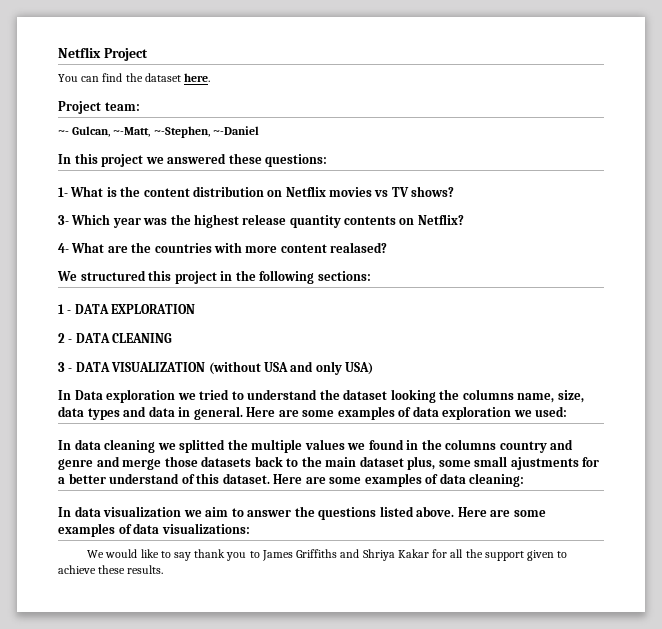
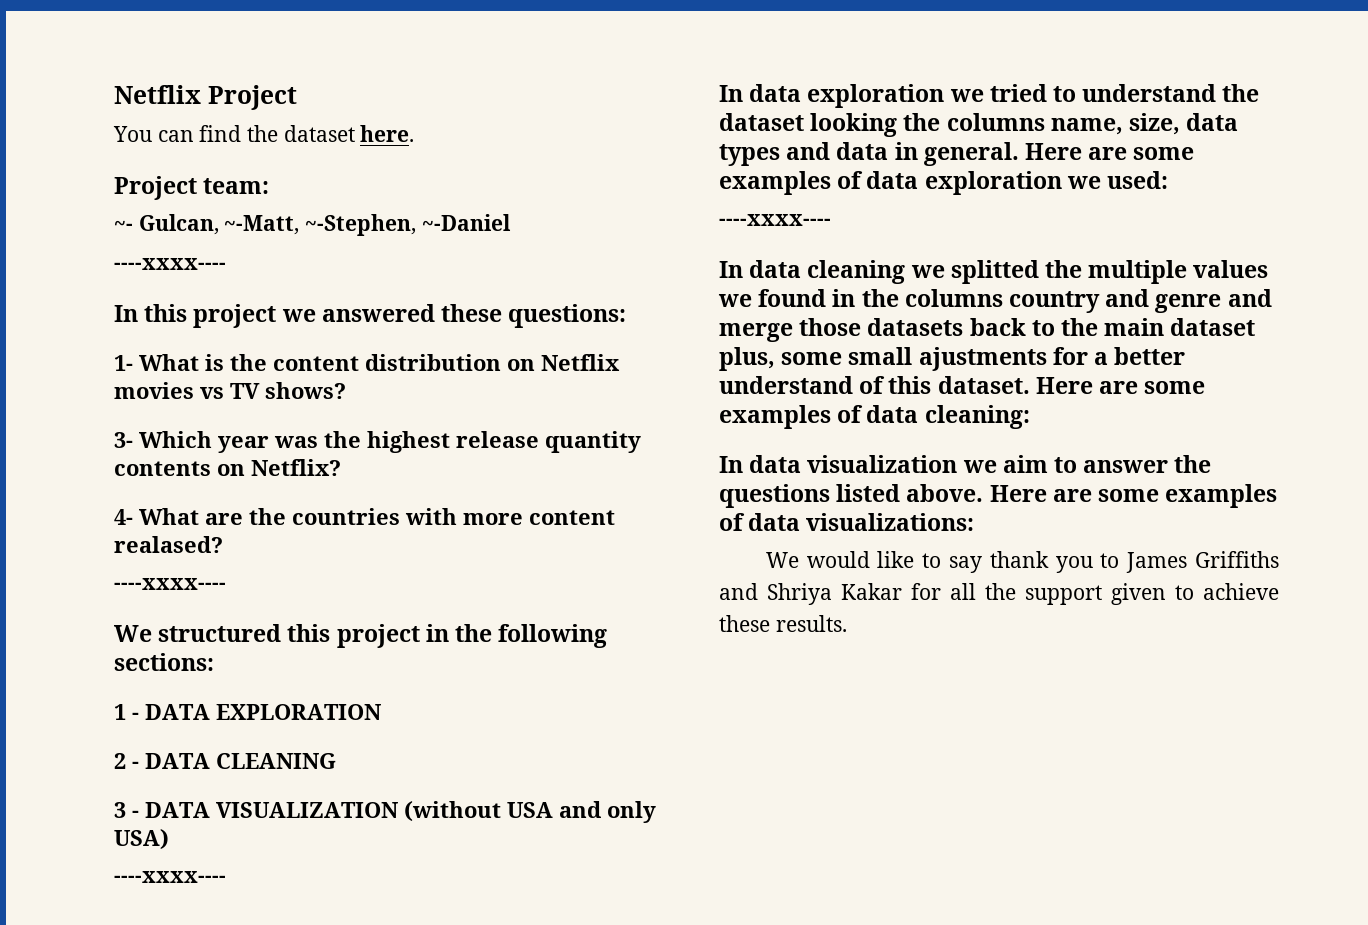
(259, 130) none -> [114,258,226,270] // ----xxxx----
(387, 247) none -> [114,578,226,590] // ----xxxx----
[58,390,103,400] // In Data -> [114,871,226,883] [719,84,802,102] // ----xxxx---- // In data
(568, 411) none -> [719,214,831,226] // ----xxxx----

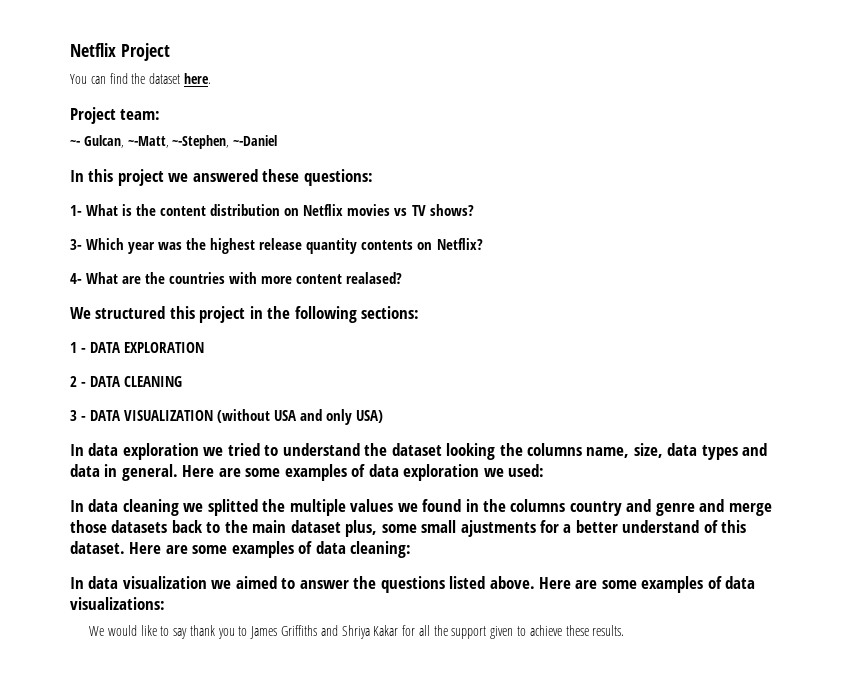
[114,258,226,270] // ----xxxx---- -> (278, 140) none
[114,578,226,590] // ----xxxx---- -> (403, 278) none
[114,871,226,883] // ----xxxx---- -> (384, 416) none
[719,214,831,226] // ----xxxx---- -> (545, 470) none
[1002,455,1048,473] aim -> [235,576,277,589] aimed

